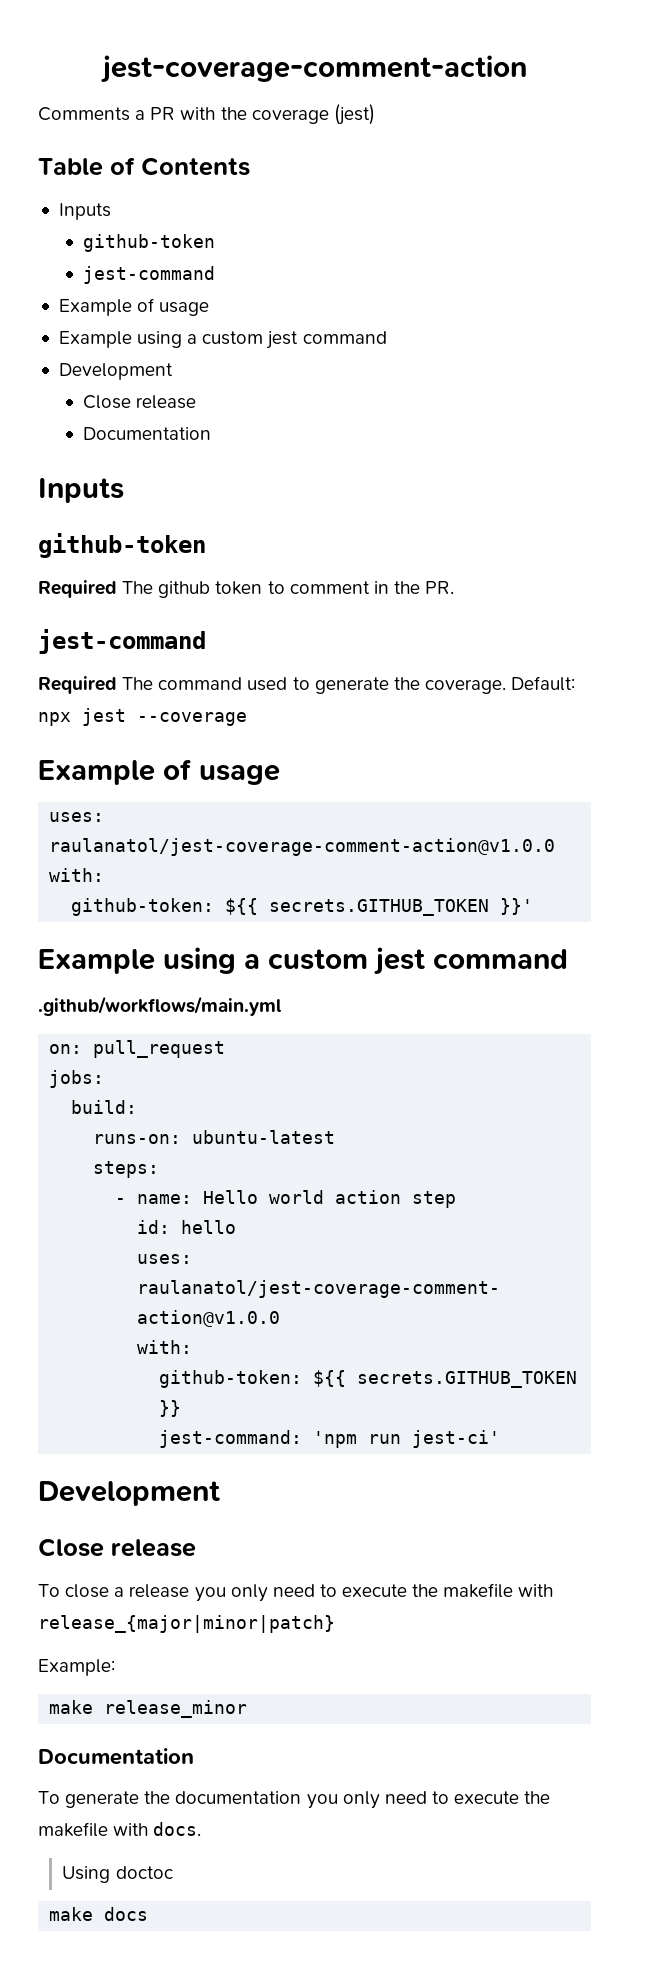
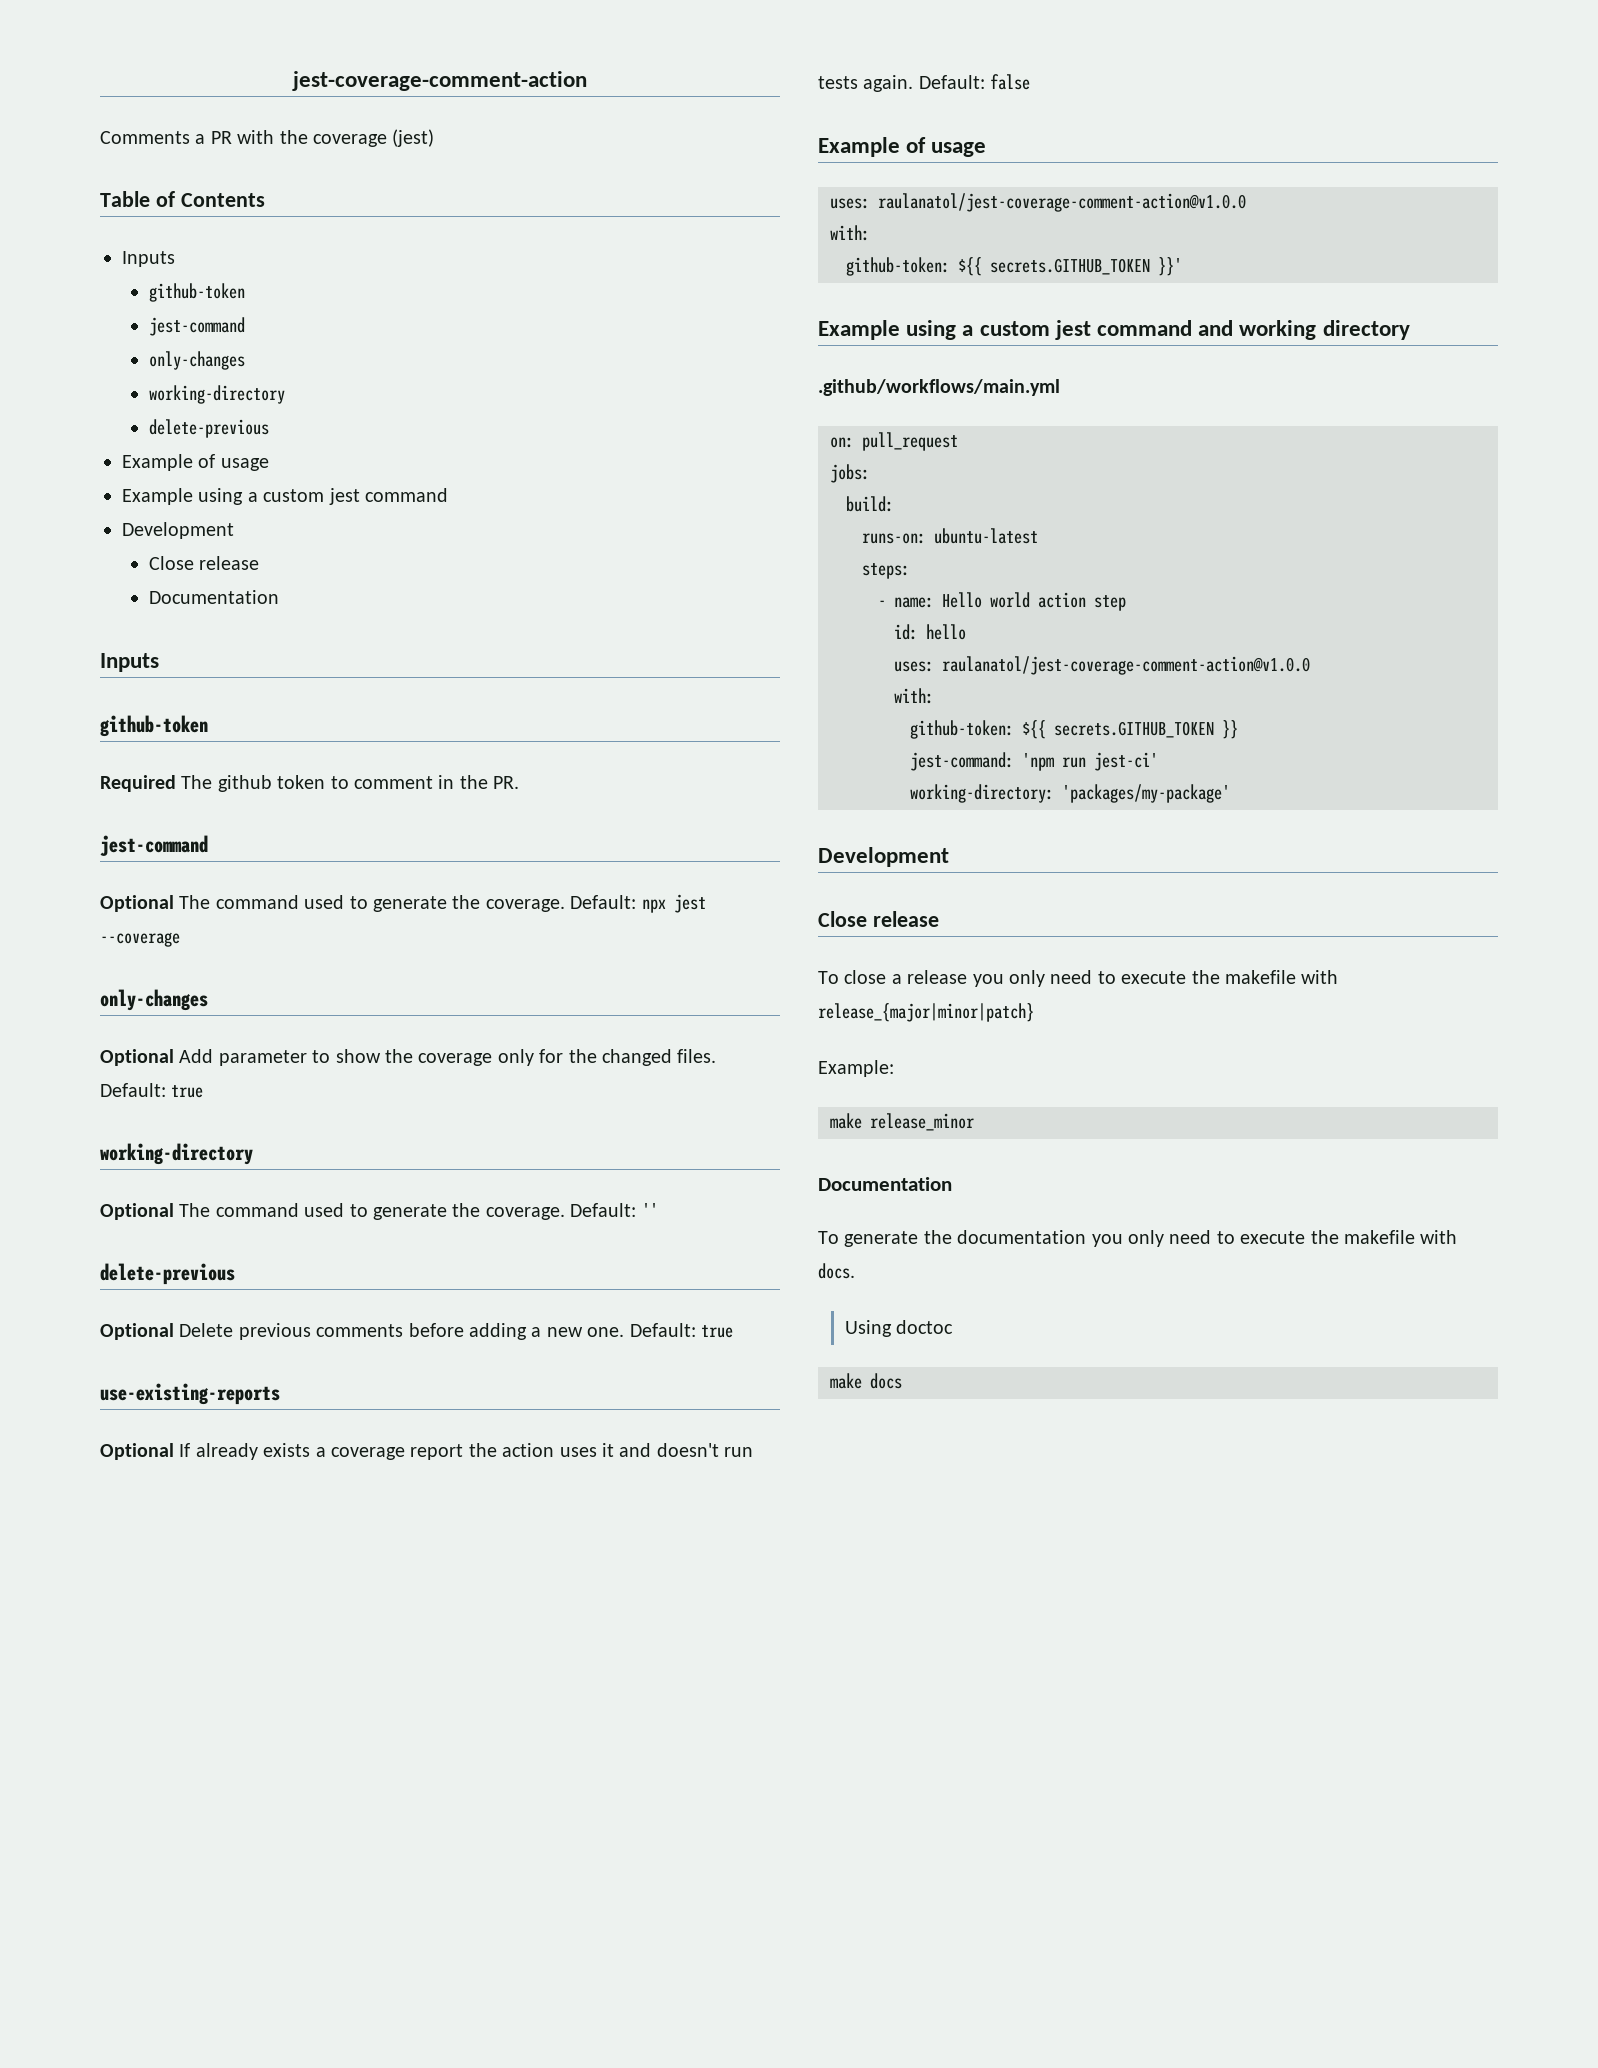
(216, 275) none -> [148,351,245,370] [148,385,285,404] [148,419,269,438] // only-changes // working-directory // delete-previous
[38,676,117,694] Required -> [100,895,174,912] Optional
(247, 719) none -> [100,989,208,1011] [100,1049,717,1066] [100,1083,204,1098] [100,1143,253,1165] [100,1203,658,1220] [100,1263,235,1285] [100,1323,733,1340] [100,1383,280,1405] [100,1443,754,1460] [818,74,1031,92] // only-changes // Optional Add parameter to show the coverage only for the changed files. Default: true // working-directory // Optional The command used to generate the coverage. Default: '' // delete-previous // Optional Delete previous comments before adding a new one. Default: true // use-existing-reports // Optional If already exists a coverage report the action uses it and doesn't run tests again. Default: false
(568, 959) none -> [1198,320,1410,340] and working directory
(501, 1439) none -> [910,784,1230,803] // working-directory: 'packages/my-package'

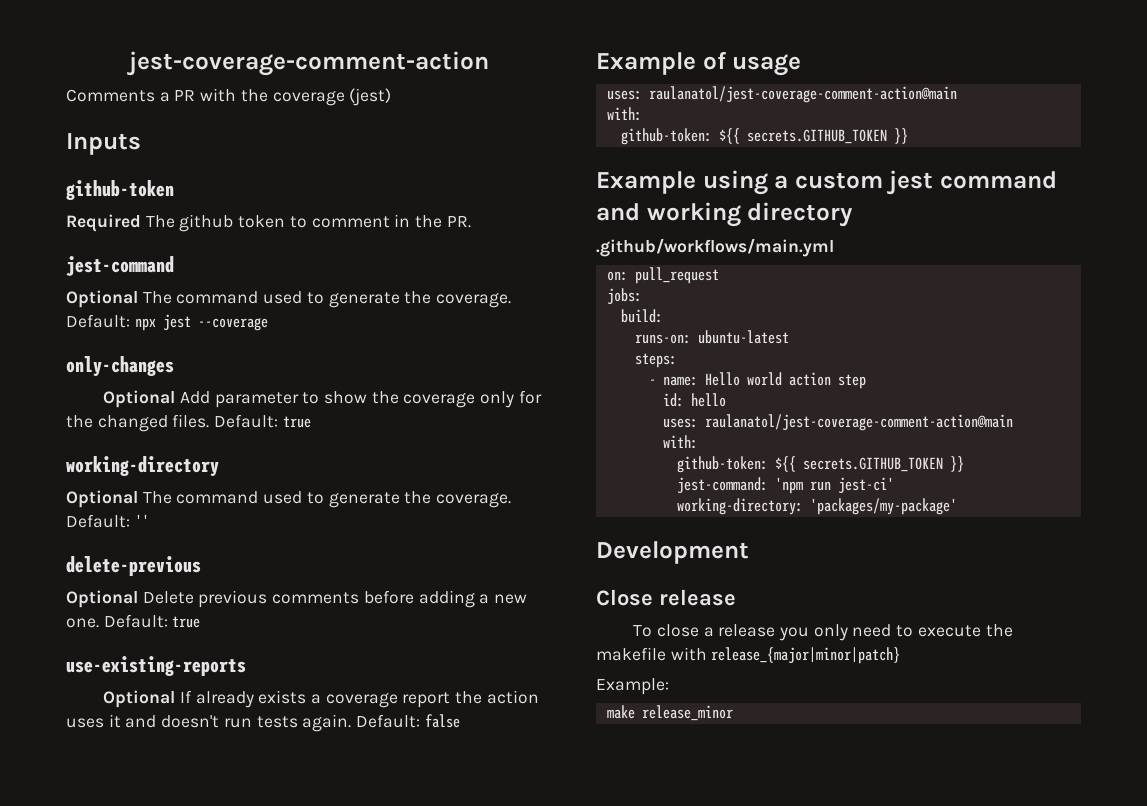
[100,191,265,207] [122,251,175,267] [148,283,245,302] [148,317,245,336] [148,351,245,370] [148,385,285,404] [148,419,269,438] [122,454,269,471] [122,488,448,505] [122,522,234,539] [148,556,260,570] [148,590,279,604] // Table of Contents // Inputs // github-token // jest-command // only-changes // working-directory // delete-previous // Example of usage // Example using a custom jest command // Development // Close release // Documentation -> (392, 97) none
[878,193,1246,212] [830,225,870,241] [846,257,1182,276] raulanatol/jest-coverage-comment-action@v1.0.0 // with: // github-token: ${{ secrets.GITHUB_TOKEN }}' -> [648,86,957,103] [606,107,642,121] [620,128,908,145] raulanatol/jest-coverage-comment-action@main // with: // github-token: ${{ secrets.GITHUB_TOKEN }}
[942,656,1310,675] raulanatol/jest-coverage-comment-action@v1.0.0 -> [704,414,1013,431] raulanatol/jest-coverage-comment-action@main
[818,1177,952,1191] [818,1230,1458,1247] [818,1263,855,1279] [844,1320,954,1337] [830,1373,902,1389] // Documentation // To generate the documentation you only need to execute the makefile with docs. // Using doctoc // make docs -> (733, 713) none

